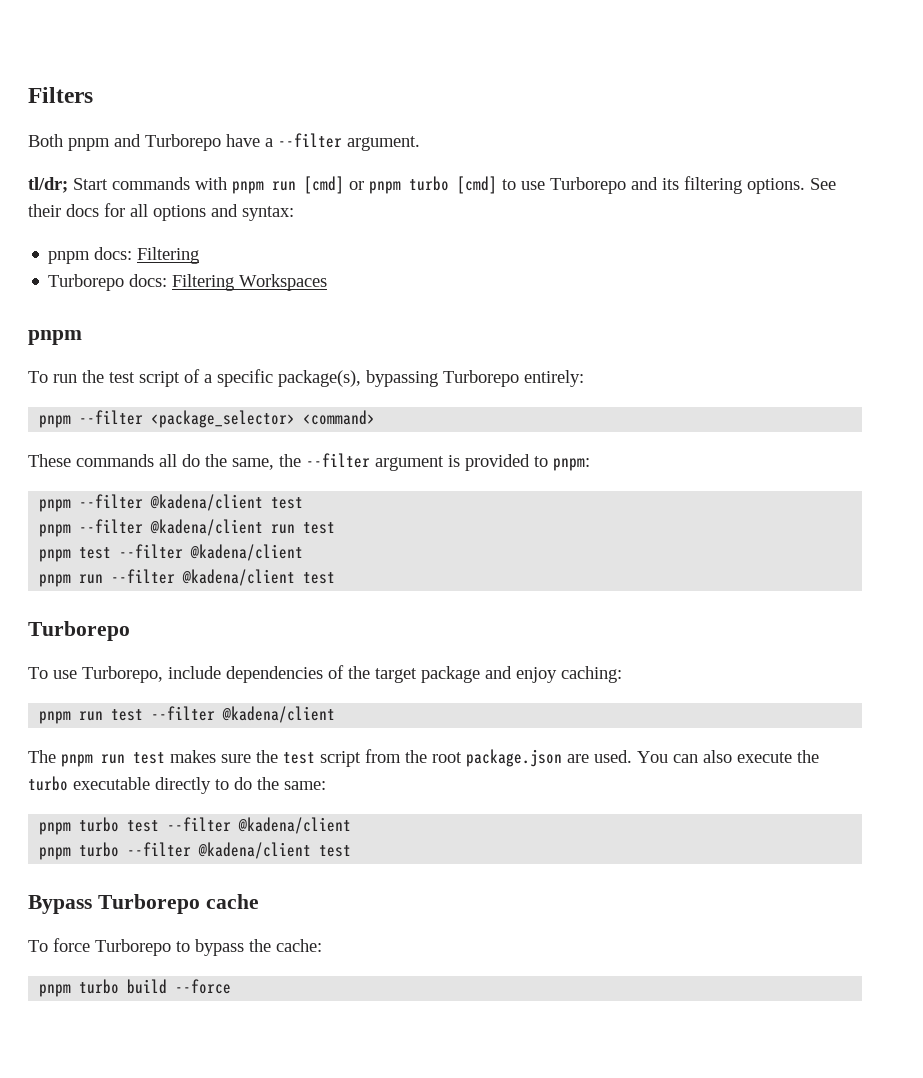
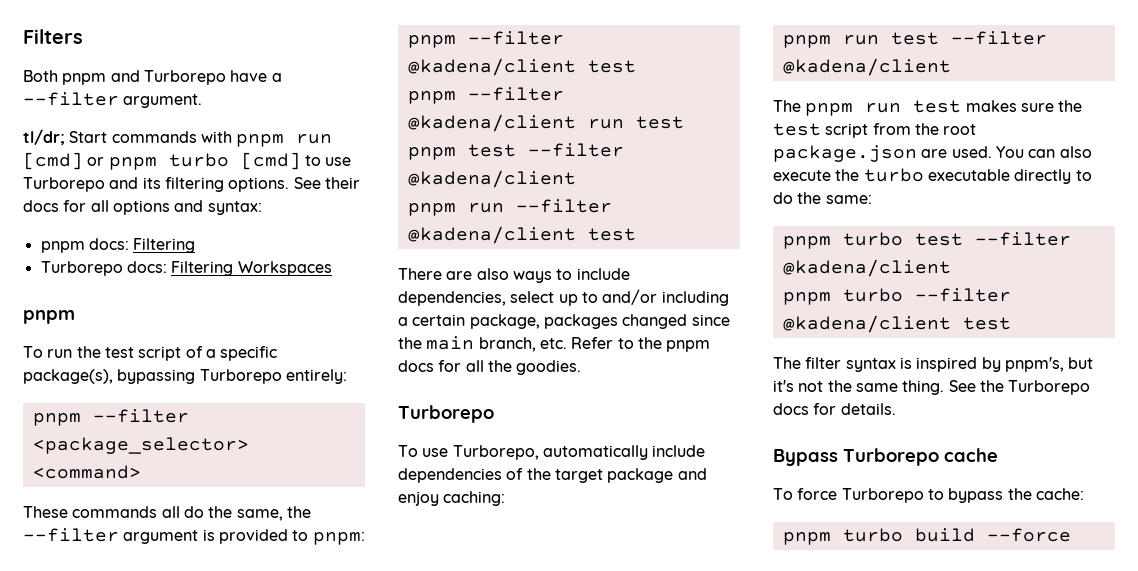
(336, 578) none -> [398,268,630,283] [398,289,729,306] [398,314,730,329] [398,336,711,352] [398,360,582,375] // There are also ways to include dependencies, select up to and/or including a certain package, packages changed since the main branch, etc. Refer to the pnpm docs for all the goodies.
(163, 674) none -> [542,445,648,460] automatically
(352, 851) none -> [773,357,1094,372] [773,380,1091,395] [773,403,896,415] // The filter syntax is inspired by pnpm's, but it's not the same thing. See the Turborepo docs for details.

